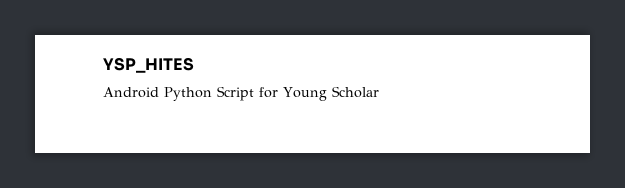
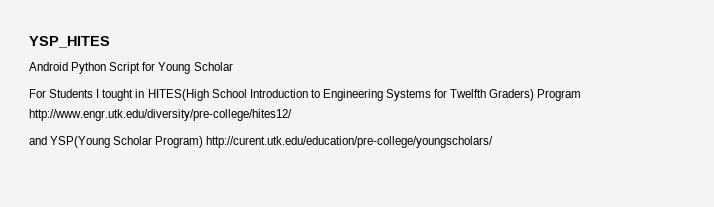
(379, 92) none -> [29,89,582,101] [29,109,292,121] [29,136,494,148] // For Students I tought in HITES(High School Introduction to Engineering Systems for Twelfth Graders) Program http://www.engr.utk.edu/diversity/pre-college/hites12/ // and YSP(Young Scholar Program) http://curent.utk.edu/education/pre-college/youngscholars/

